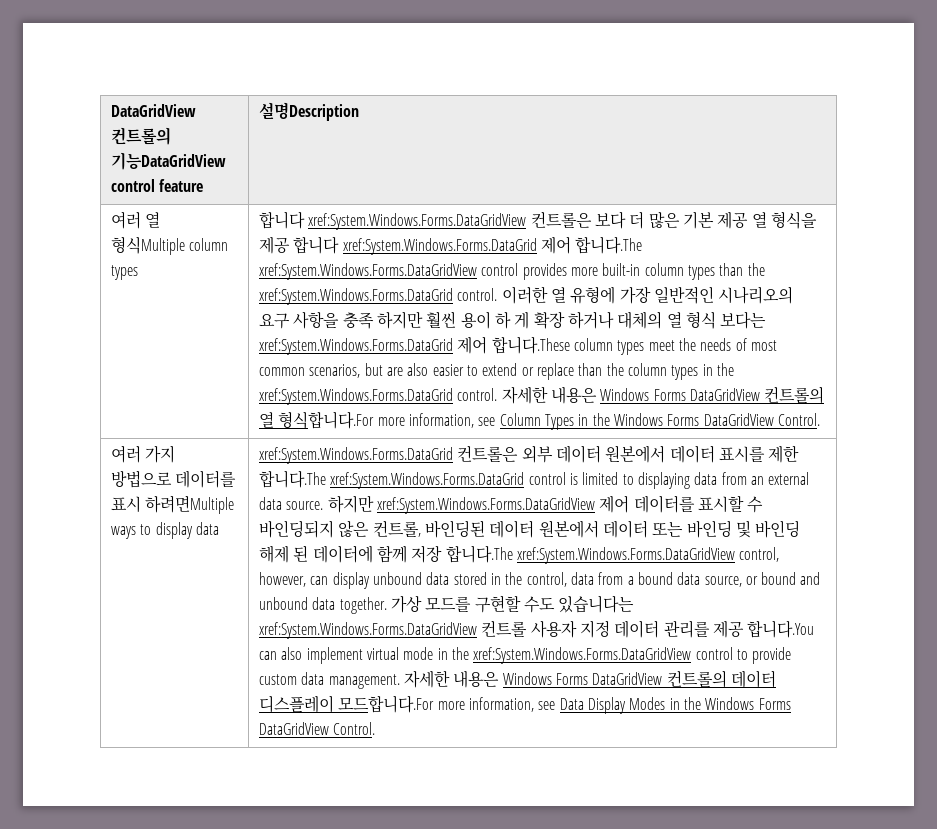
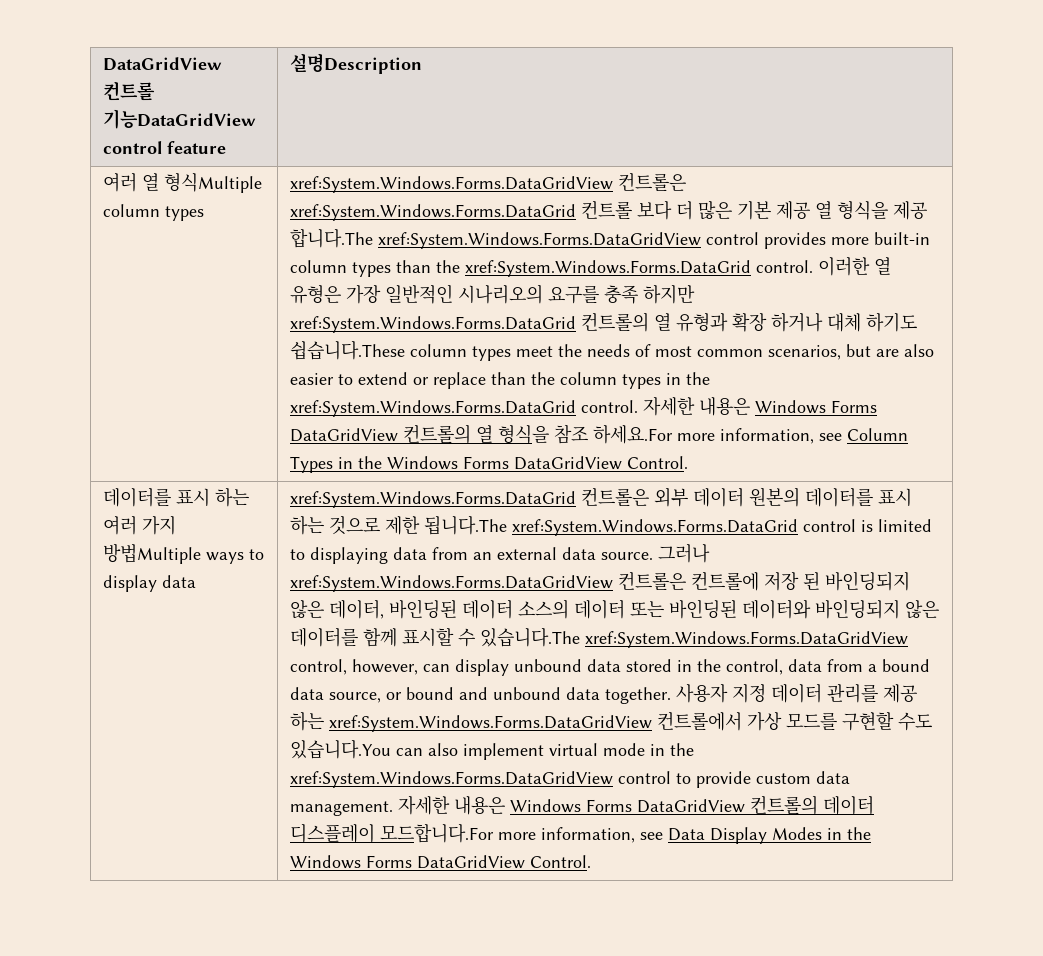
[111,104,197,117] [111,127,172,145] DataGridView 컨트롤의 -> [102,57,222,71] [102,81,155,101] DataGridView 컨트롤
[259,211,592,230] 합니다 xref:System.Windows.Forms.DataGridView 컨트롤은 -> [289,172,686,193] [289,200,632,221] xref:System.Windows.Forms.DataGridView 컨트롤은 xref:System.Windows.Forms.DataGrid 컨트롤
[293,236,571,255] 합니다 xref:System.Windows.Forms.DataGrid 제어 -> (927, 210) none
[570,286,616,304] 유형에 -> [289,285,341,304] 유형은
[259,311,767,329] [259,336,570,355] 요구 사항을 충족 하지만 훨씬 용이 하 게 확장 하거나 대체의 열 형식 보다는 xref:System.Windows.Forms.DataGrid 제어 합니다.These -> [547,284,695,304] [289,312,917,333] [289,340,405,360] 요구를 충족 하지만 xref:System.Windows.Forms.DataGrid 컨트롤의 열 유형과 확장 하거나 대체 하기도 쉽습니다.These
[278,411,375,429] 형식합니다.For -> [497,424,673,444] 형식을 참조 하세요.For
[111,445,176,463] [111,470,237,488] [111,495,235,514] 여러 가지 방법으로 데이터를 표시 하려면Multiple -> [102,487,249,507] [102,515,176,535] [102,543,201,564] 데이터를 표시 하는 여러 가지 방법Multiple
[605,445,800,463] [259,470,327,488] 원본에서 데이터 표시를 제한 합니다.The -> [748,487,912,507] [289,515,507,535] 원본의 데이터를 표시 하는 것으로 제한 됩니다.The
[327,495,764,514] [259,520,801,538] [259,545,513,563] 하지만 xref:System.Windows.Forms.DataGridView 제어 데이터를 표시할 수 바인딩되지 않은 컨트롤, 바인딩된 데이터 원본에서 데이터 또는 바인딩 및 바인딩 해제 된 데이터에 함께 저장 합니다.The -> [657,544,710,563] [289,571,910,592] [289,599,939,619] [289,627,580,647] 그러나 xref:System.Windows.Forms.DataGridView 컨트롤은 컨트롤에 저장 된 바인딩되지 않은 데이터, 바인딩된 데이터 소스의 데이터 또는 바인딩된 데이터와 바인딩되지 않은 데이터를 함께 표시할 수 있습니다.The
[390,595,635,613] [259,621,528,639] 가상 모드를 구현할 수도 있습니다는 xref:System.Windows.Forms.DataGridView 컨트롤 -> (671, 695) none
[747,620,815,638] 합니다.You -> [289,711,932,732] [289,739,391,759] 하는 xref:System.Windows.Forms.DataGridView 컨트롤에서 가상 모드를 구현할 수도 있습니다.You

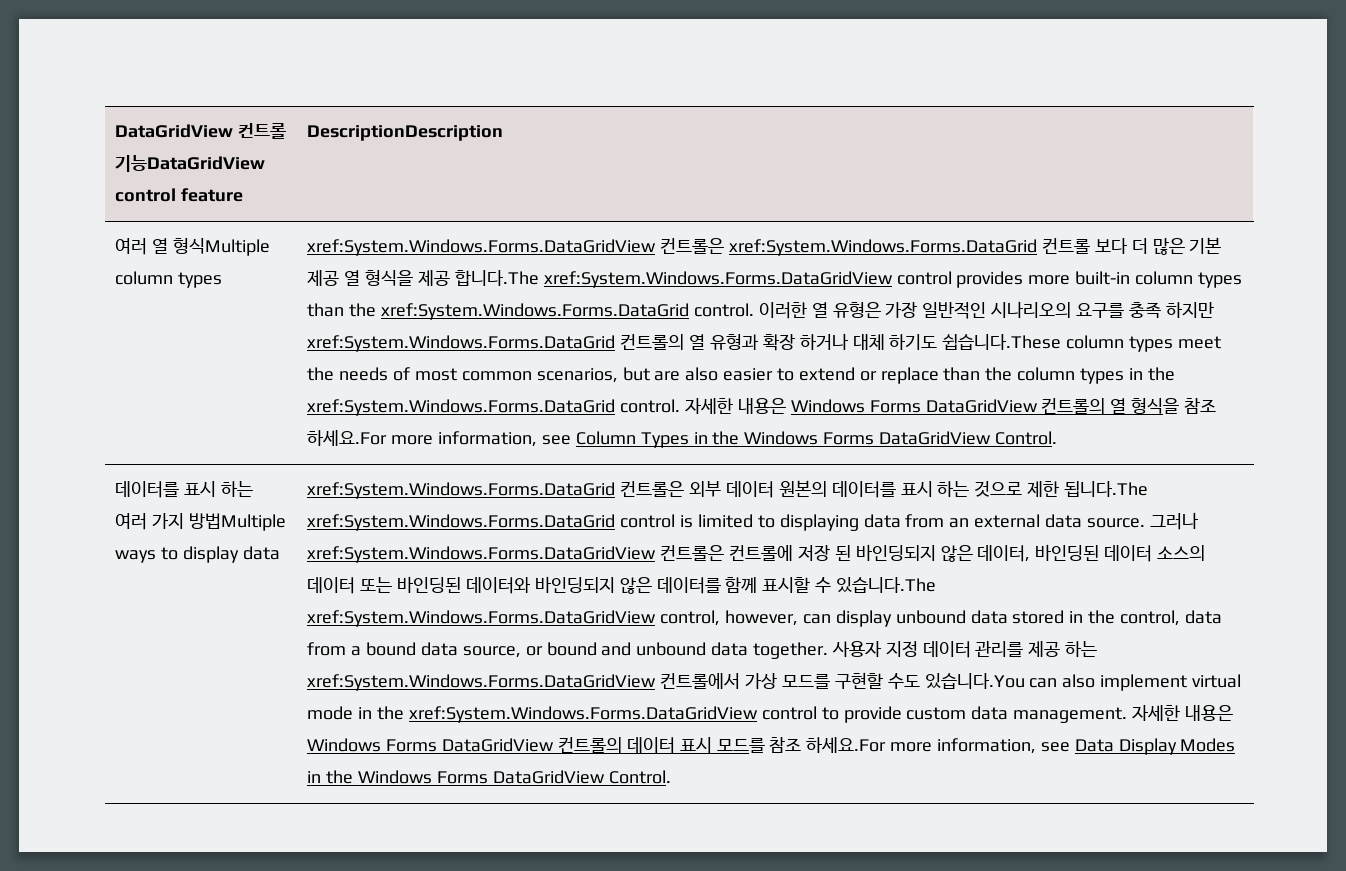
[289,53,422,74] 설명Description -> [307,125,504,141] DescriptionDescription
[289,823,494,843] 디스플레이 모드합니다.For -> [679,737,887,753] 표시 모드를 참조 하세요.For

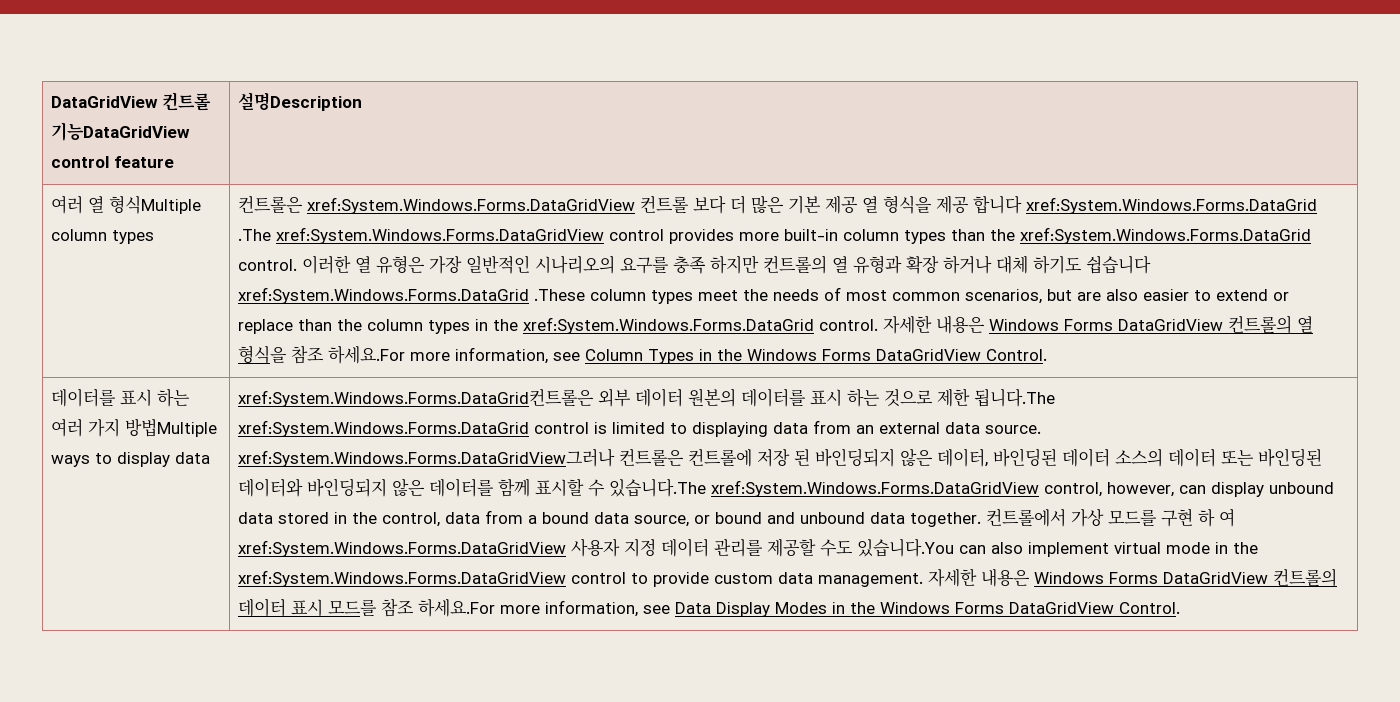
[307,125,504,141] DescriptionDescription -> [238,92,363,111] 설명Description
[307,238,1038,256] xref:System.Windows.Forms.DataGridView 컨트롤은 xref:System.Windows.Forms.DataGrid -> [238,195,636,214] 컨트롤은 xref:System.Windows.Forms.DataGridView
[454,270,539,286] 합니다.The -> [973,196,1318,214] [238,229,272,241] 합니다 xref:System.Windows.Forms.DataGrid .The
[307,335,616,352] xref:System.Windows.Forms.DataGrid -> (760, 264) none
[942,334,1062,350] 쉽습니다.These -> [1086,255,1152,274] [238,287,586,304] 쉽습니다 xref:System.Windows.Forms.DataGrid .These
[307,481,685,499] xref:System.Windows.Forms.DataGrid 컨트롤은 -> [238,388,595,407] xref:System.Windows.Forms.DataGrid컨트롤은
[1149,512,1199,530] [307,546,657,563] 그러나 xref:System.Windows.Forms.DataGridView -> [238,448,616,467] xref:System.Windows.Forms.DataGridView그러나
[831,641,1098,658] [307,672,883,691] 사용자 지정 데이터 관리를 제공 하는 xref:System.Windows.Forms.DataGridView 컨트롤에서 가상 모드를 구현할 -> [986,508,1236,527] [238,538,817,557] 컨트롤에서 가상 모드를 구현 하 여 xref:System.Windows.Forms.DataGridView 사용자 지정 데이터 관리를 제공할

